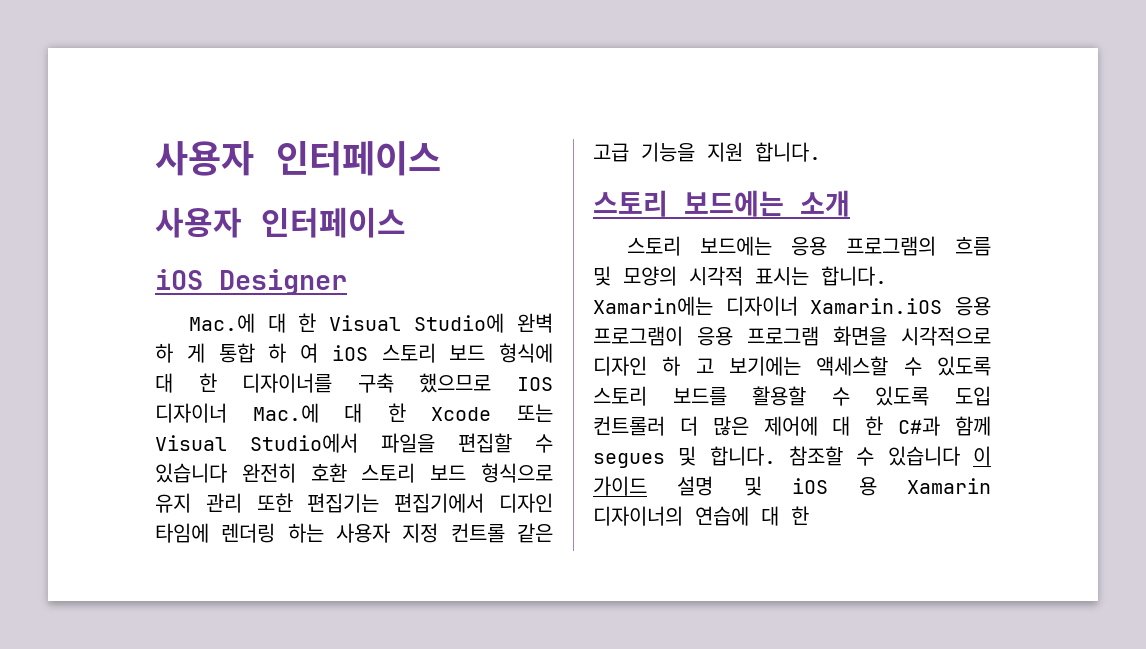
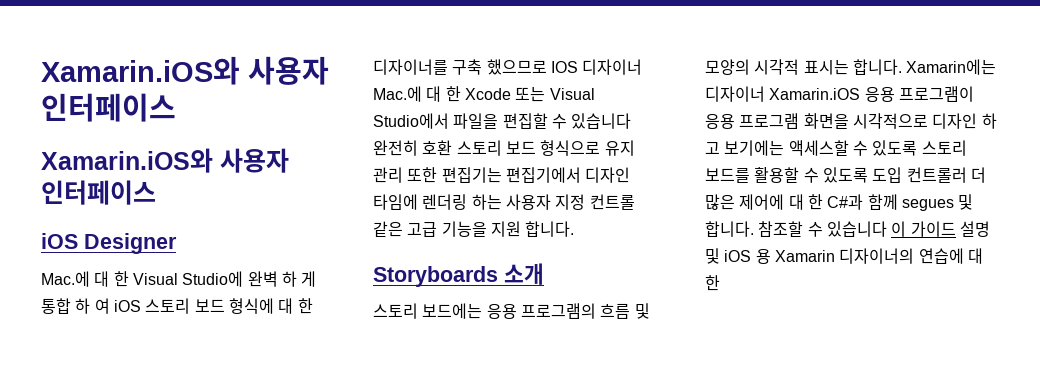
[155,140,441,176] 사용자 인터페이스 // -> [41,56,329,85] [41,93,176,122] [41,148,213,173] Xamarin.iOS와 사용자 인터페이스 // Xamarin.iOS와
[593,190,784,217] 스토리 보드에는 -> [373,266,498,287] Storyboards

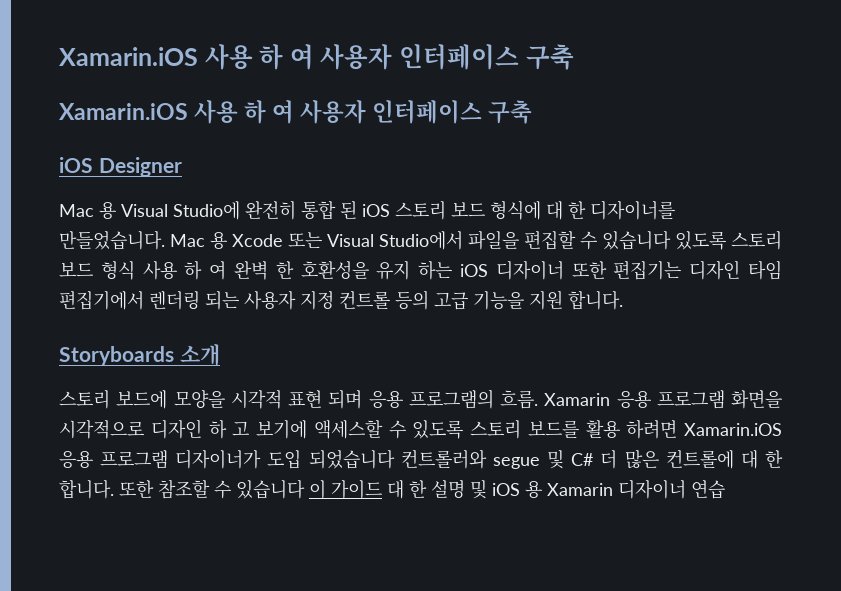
[41,56,329,85] [41,93,176,122] [41,148,289,173] [41,180,156,205] Xamarin.iOS와 사용자 인터페이스 // Xamarin.iOS와 사용자 인터페이스 -> [59,44,574,70] [59,100,533,124] Xamarin.iOS 사용 하 여 사용자 인터페이스 구축 // Xamarin.iOS 사용 하 여 사용자 인터페이스 구축
[41,271,317,287] [41,298,110,314] Mac.에 대 한 Visual Studio에 완벽 하 게 통합 하 여 -> [59,200,357,220] Mac 용 Visual Studio에 완전히 통합 된
[452,59,643,75] [373,86,461,102] 구축 했으므로 IOS 디자이너 Mac.에 대 한 -> [59,230,227,250] 만들었습니다. Mac 용
[373,140,635,156] [373,167,631,183] [373,194,502,210] 완전히 호환 스토리 보드 형식으로 유지 관리 또한 편집기는 편집기에서 디자인 타임에 렌더링 하는 -> [675,231,782,250] [59,260,782,280] [59,290,239,310] 있도록 스토리 보드 형식 사용 하 여 완벽 한 호환성을 유지 하는 iOS 디자이너 또한 편집기는 디자인 타임 편집기에서 렌더링 되는
[373,221,403,237] 같은 -> [395,290,429,310] 등의
[422,303,650,319] [705,59,997,75] [705,86,974,102] 보드에는 응용 프로그램의 흐름 및 모양의 시각적 표시는 합니다. Xamarin에는 디자이너 Xamarin.iOS 응용 프로그램이 -> [116,389,611,409] 보드에 모양을 시각적 표현 되며 응용 프로그램의 흐름. Xamarin
[724,140,785,156] 보기에는 -> [256,420,307,439] 보기에
[754,167,967,183] 활용할 수 있도록 도입 컨트롤러 -> [585,420,782,439] [59,449,594,469] 활용 하려면 Xamarin.iOS 응용 프로그램 디자이너가 도입 되었습니다 컨트롤러와 segue 및 C#
[739,194,974,211] [705,221,754,237] 제어에 대 한 C#과 함께 segues 및 합니다. -> [665,449,784,469] [59,479,154,499] 컨트롤에 대 한 합니다. 또한
(956, 229) none -> [387,480,427,499] 대 한
[839,248,983,264] [705,275,720,291] 디자이너의 연습에 대 한 -> [618,479,725,499] 디자이너 연습

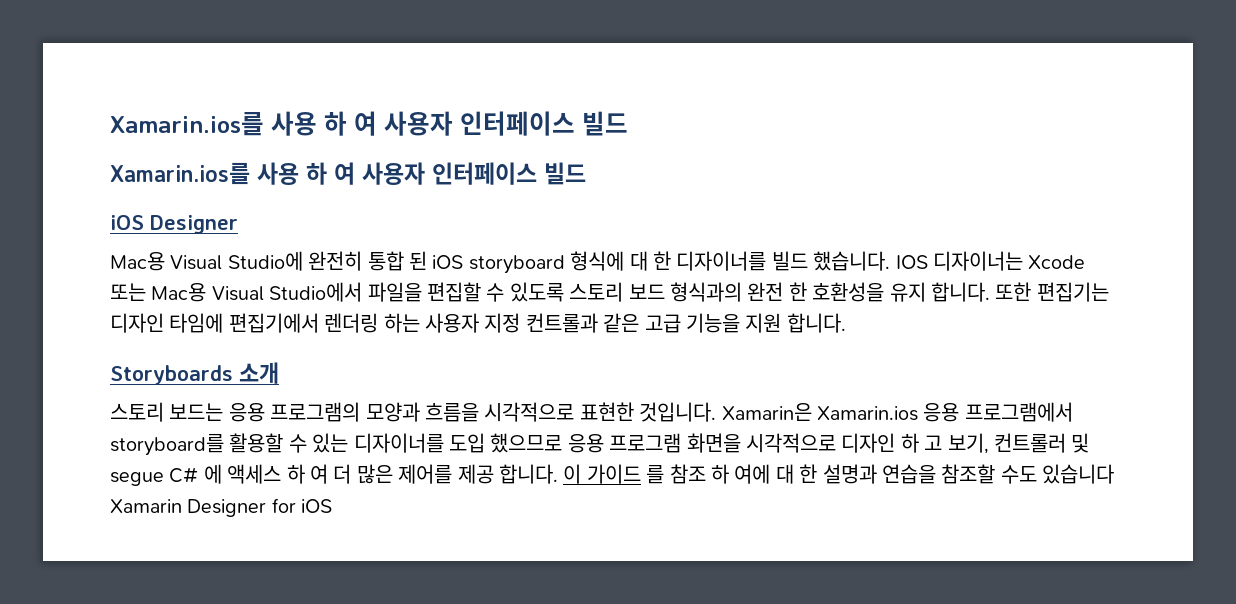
[59,44,574,70] [59,100,533,124] Xamarin.iOS 사용 하 여 사용자 인터페이스 구축 // Xamarin.iOS 사용 하 여 사용자 인터페이스 구축 -> [110,111,628,136] [110,162,586,185] Xamarin.ios를 사용 하 여 사용자 인터페이스 빌드 // Xamarin.ios를 사용 하 여 사용자 인터페이스 빌드
[59,202,116,219] Mac 용 -> [110,252,165,271] Mac용
[395,201,485,220] 스토리 보드 -> [468,255,565,274] storyboard
[59,230,227,250] 만들었습니다. Mac 용 -> [771,251,1023,271] 빌드 했습니다. IOS 디자이너는
(322, 240) none -> [151,283,207,302] Mac용
[602,230,671,250] 있습니다 -> (505, 292) none
[100,260,564,280] 형식 사용 하 여 완벽 한 호환성을 유지 하는 iOS 디자이너 -> [669,282,990,302] 형식과의 완전 한 호환성을 유지 합니다.
[747,260,782,280] 타임 -> [169,313,224,333] 타임에
[205,291,239,310] 되는 -> [383,313,420,333] 하는
[339,290,429,310] 컨트롤 등의 -> [525,313,640,333] 컨트롤과 같은
[116,389,611,409] 보드에 모양을 시각적 표현 되며 응용 프로그램의 흐름. Xamarin -> [169,402,1073,422] [110,433,563,456] 보드는 응용 프로그램의 모양과 흐름을 시각적으로 표현한 것입니다. Xamarin은 Xamarin.ios 응용 프로그램에서 storyboard를 활용할 수 있는 디자이너를 도입 했으므로
[256,419,782,439] [59,449,784,469] [59,479,725,499] 보기에 액세스할 수 있도록 스토리 보드를 활용 하려면 Xamarin.iOS 응용 프로그램 디자이너가 도입 되었습니다 컨트롤러와 segue 및 C# 더 많은 컨트롤에 대 한 합니다. 또한 참조할 수 있습니다 이 가이드 대 한 설명 및 iOS 용 Xamarin 디자이너 연습 -> [947,433,1090,454] [110,464,1115,486] [110,498,333,517] 보기, 컨트롤러 및 segue C# 에 액세스 하 여 더 많은 제어를 제공 합니다. 이 가이드 를 참조 하 여에 대 한 설명과 연습을 참조할 수도 있습니다 Xamarin Designer for iOS

